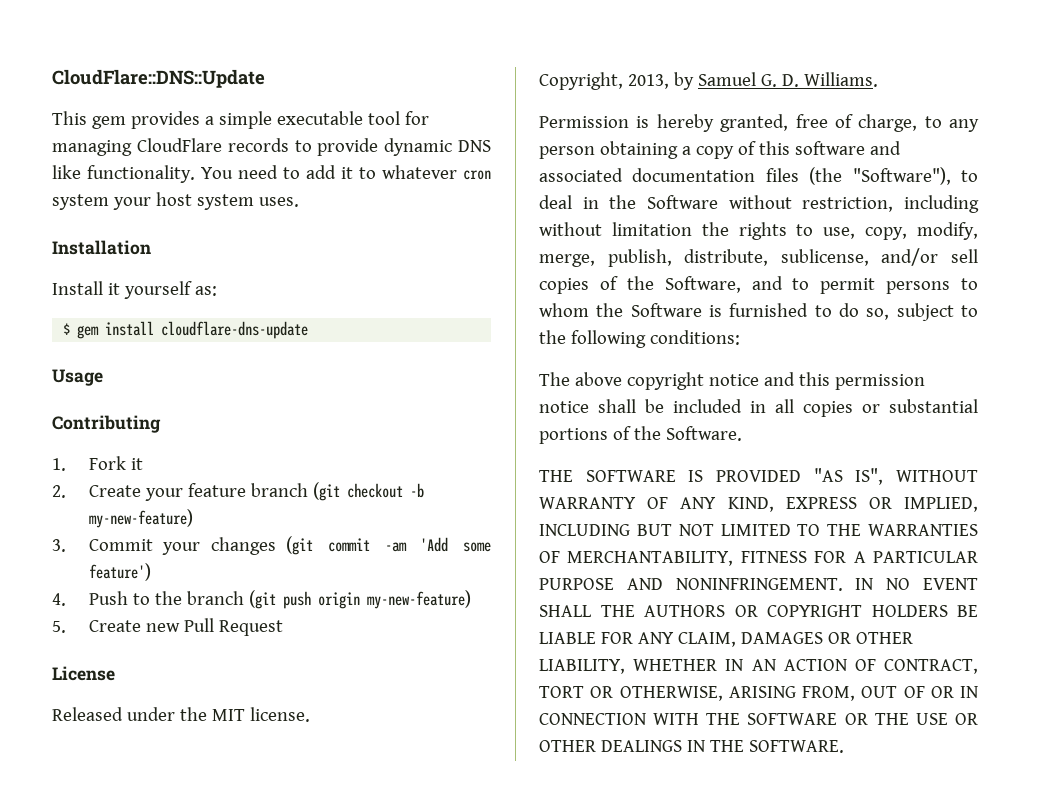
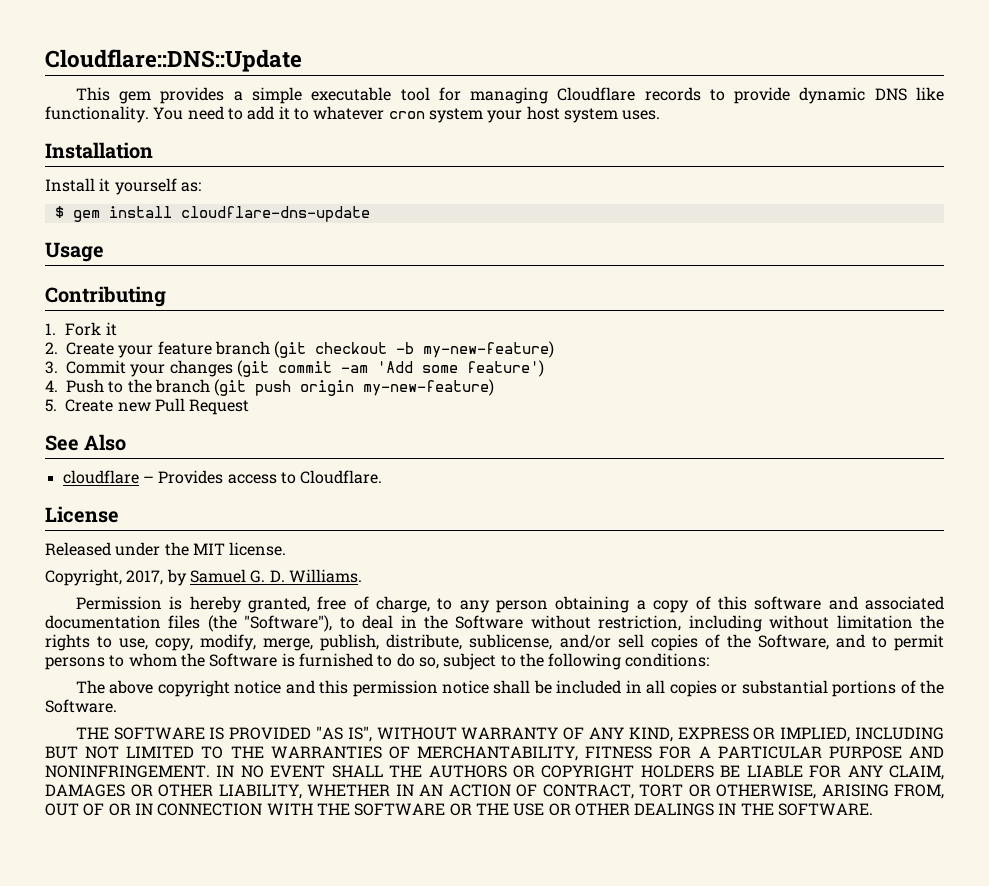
[52,69,265,88] CloudFlare::DNS::Update -> [45,49,302,72] Cloudflare::DNS::Update
[136,138,222,152] CloudFlare -> [557,87,636,101] Cloudflare
(283, 628) none -> [45,434,127,451] [62,470,383,484] // See Also // cloudflare – Provides access to Cloudflare.
[627,74,669,89] 2013, -> [126,570,164,585] 2017,

